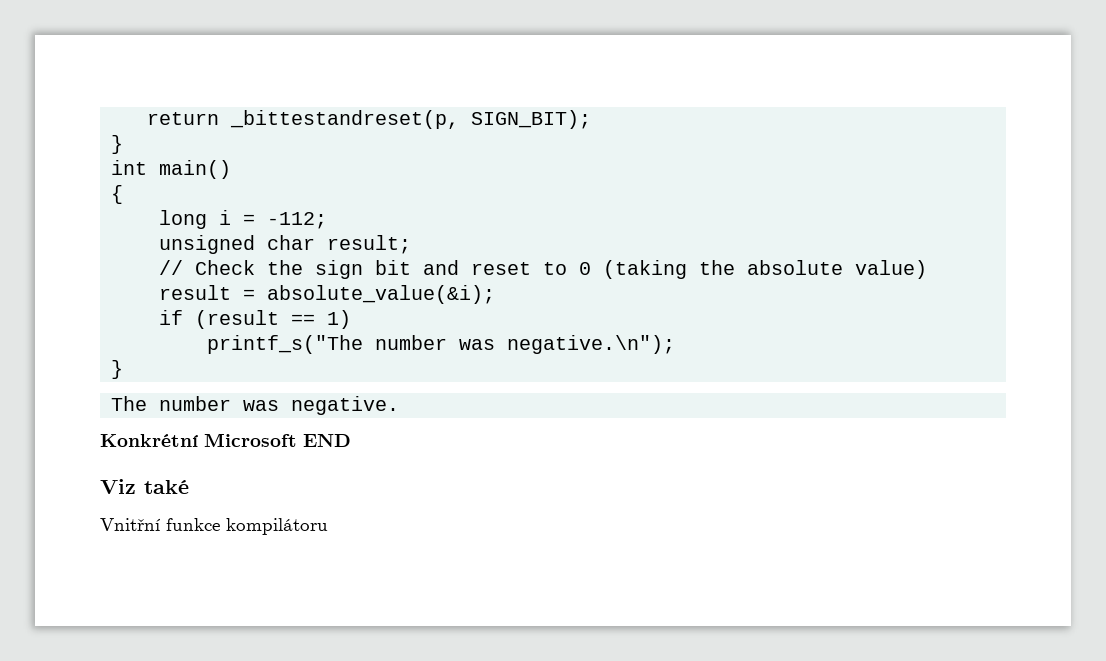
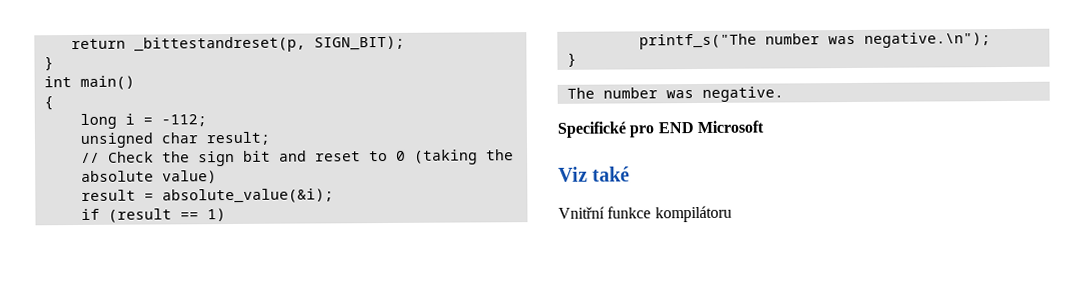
[100,434,198,447] Konkrétní -> [557,121,694,138] Specifické pro END
[303,434,351,447] END -> (764, 127) none

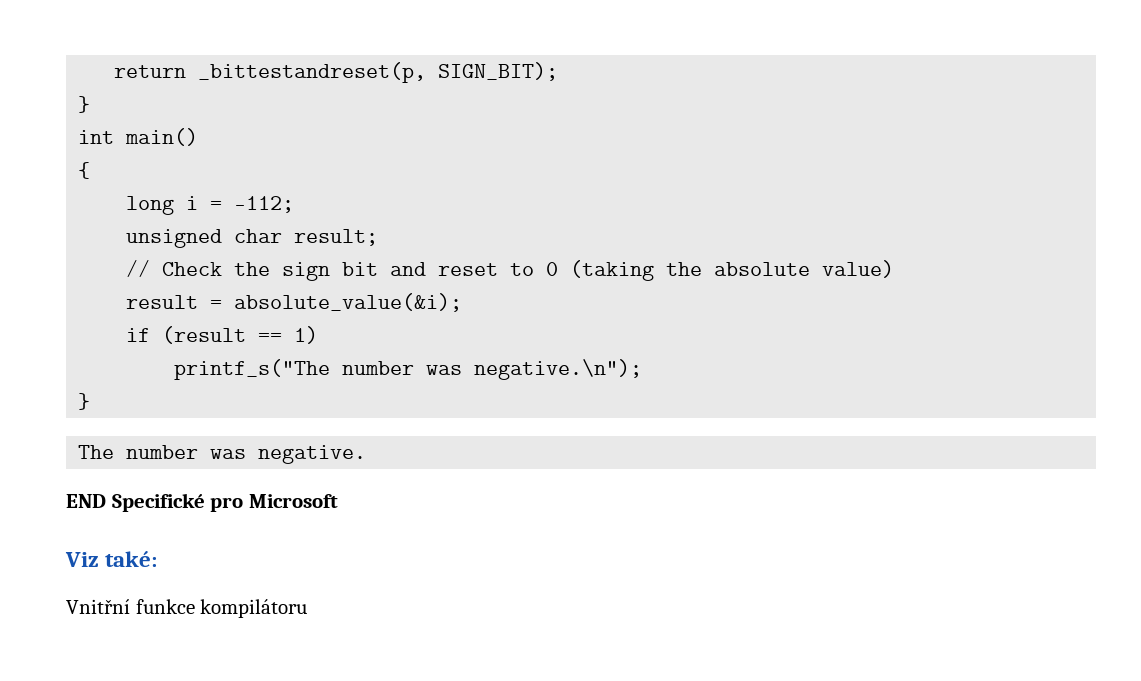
(784, 94) none -> [66,494,106,508] END
[657,122,694,134] END -> (244, 504) none
[592,166,631,182] také -> [105,551,158,567] také:

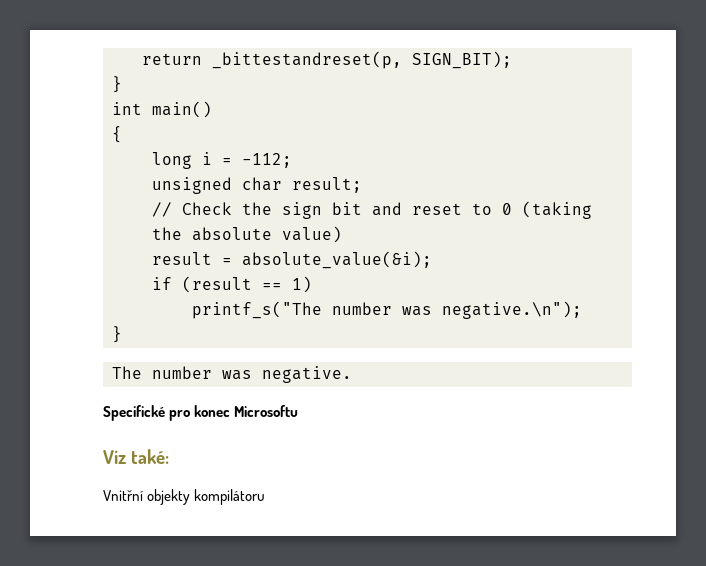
[66,494,106,508] END -> (352, 374) none
[248,494,338,508] Microsoft -> [194,405,299,417] konec Microsoftu
[135,599,195,614] funkce -> [147,489,191,505] objekty

